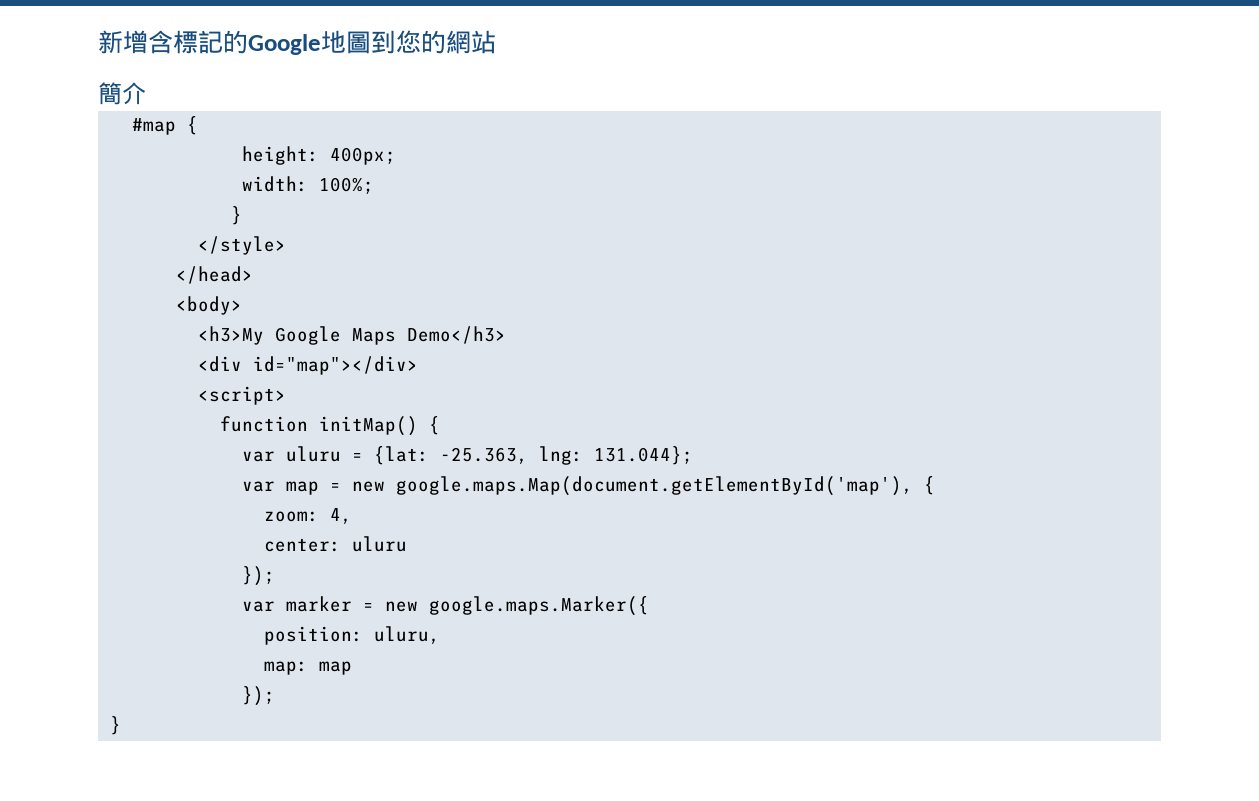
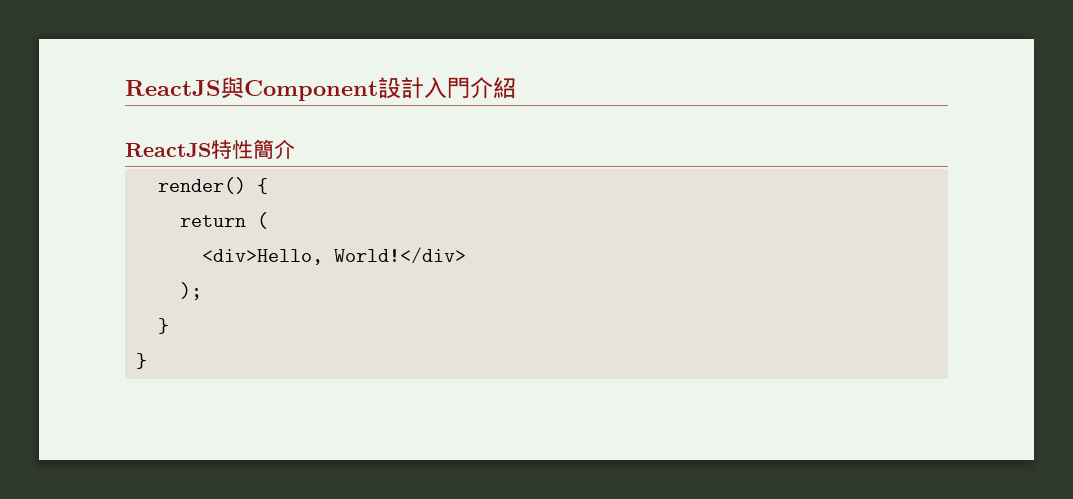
[98,30,496,55] 新增含標記的Google地圖到您的網站 // -> [125,77,516,101] [125,139,253,159] ReactJS與Component設計入門介紹 // ReactJS特性
[132,116,198,135] [242,146,396,165] [242,176,374,194] [231,206,242,225] [198,236,286,255] [176,266,253,284] [176,296,242,315] [198,326,506,345] [198,356,418,375] [198,386,286,405] [220,416,440,436] [242,446,693,465] [242,476,935,496] [264,508,352,524] [264,536,407,552] [242,566,275,586] [242,596,649,616] [264,626,440,645] [264,661,352,675] [242,686,275,706] #map { // height: 400px; // width: 100%; // } // </style> // </head> // <body> // <h3>My Google Maps Demo</h3> // <div id="map"></div> // <script> // function initMap() { // var uluru = {lat: -25.363, lng: 131.044}; // var map = new google.maps.Map(document.getElementById('map'), { // zoom: 4, // center: uluru // }); // var marker = new google.maps.Marker({ // position: uluru, // map: map // }); -> [157,177,268,194] [179,212,268,229] [201,247,466,265] [179,282,202,300] [157,318,169,334] render() { // return ( // <div>Hello, World!</div> // ); // }

